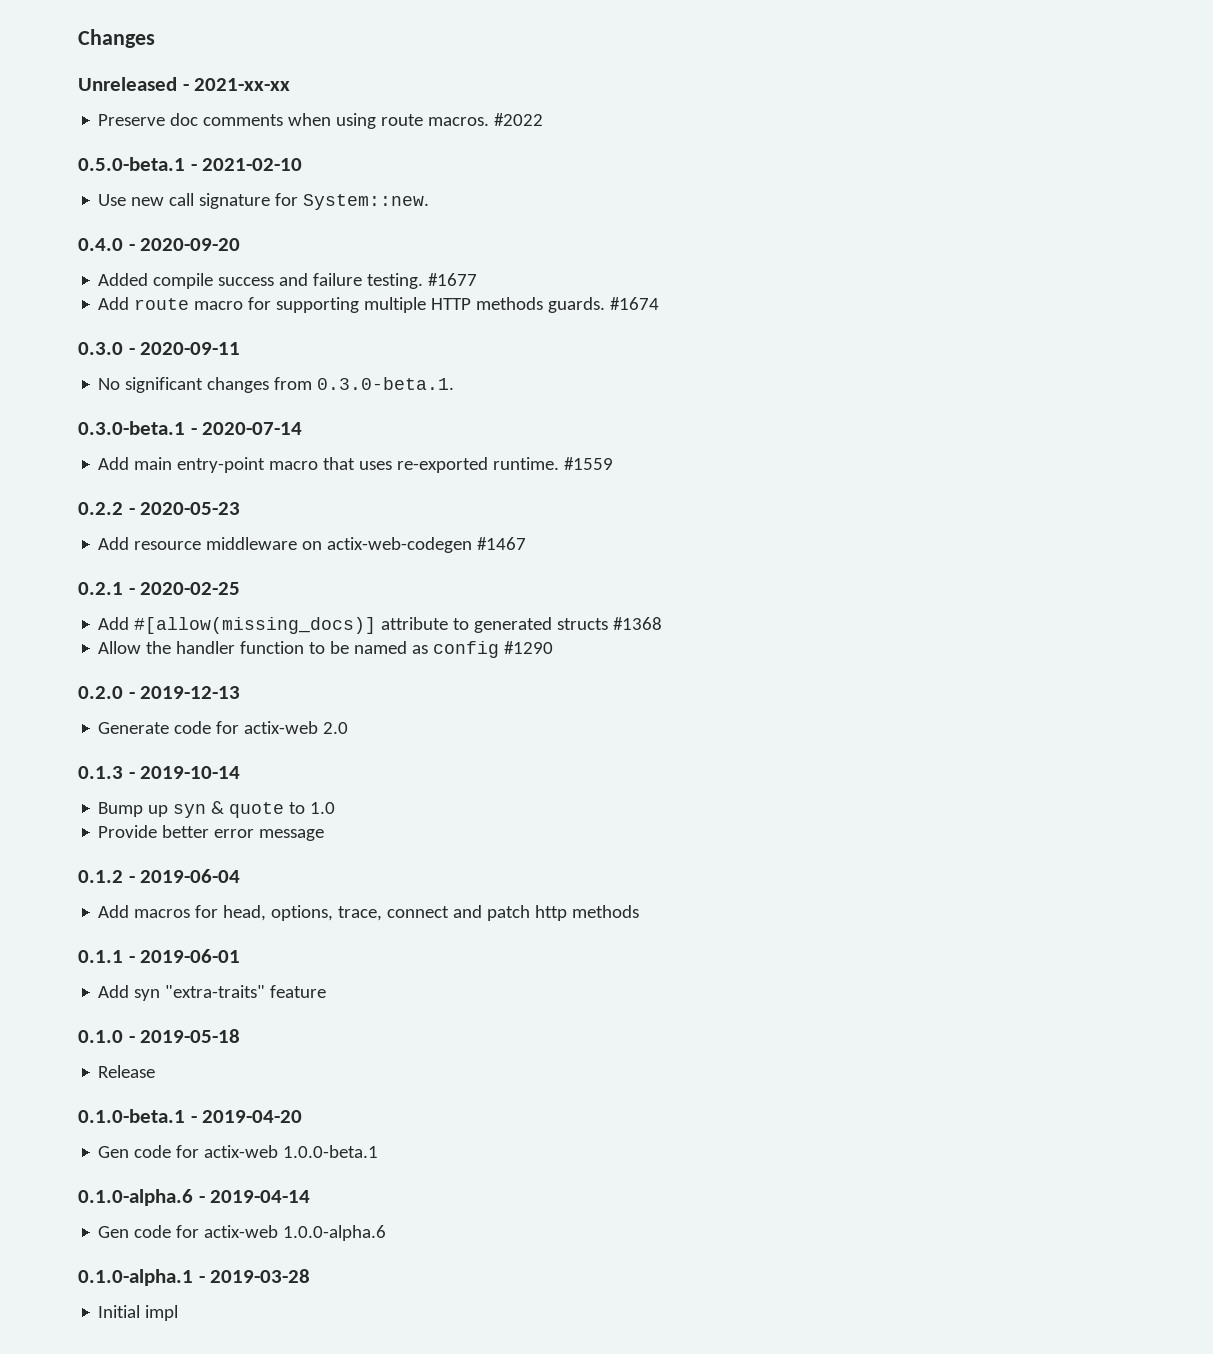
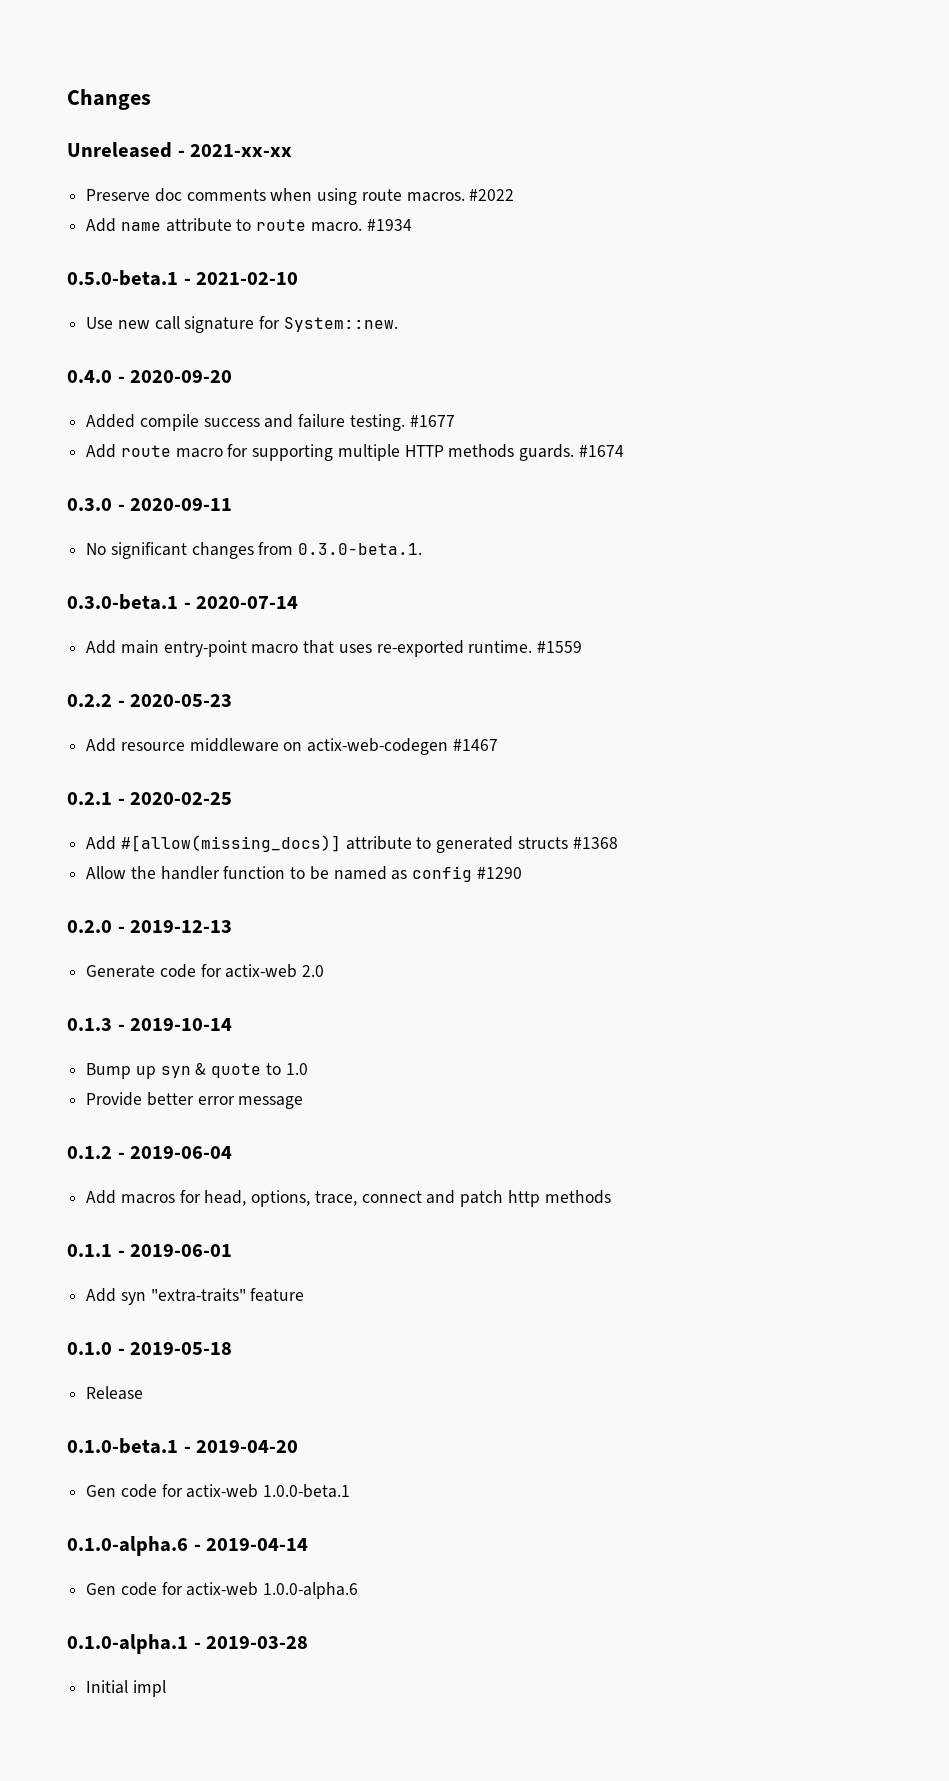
(544, 119) none -> [86,218,412,232] // Add name attribute to route macro. #1934

